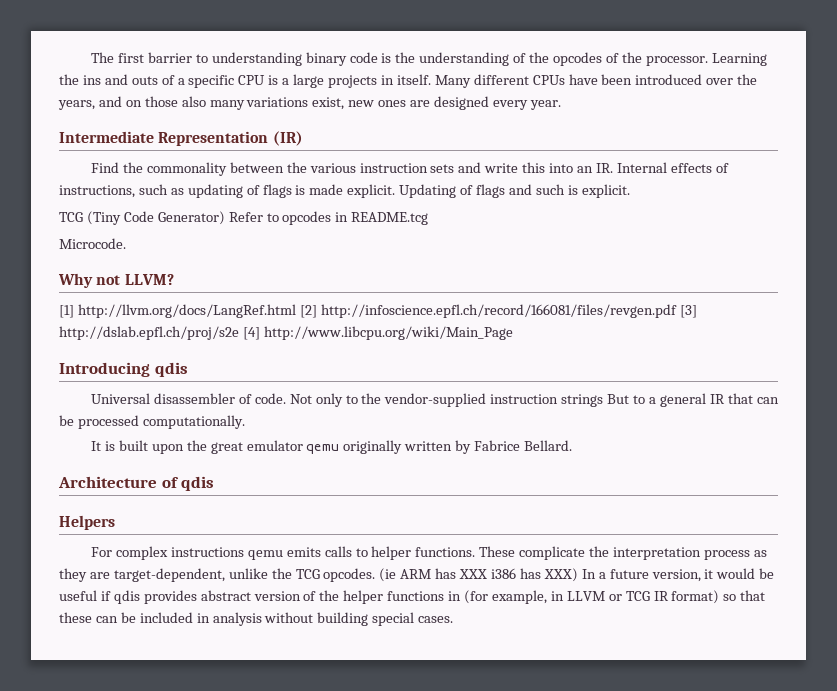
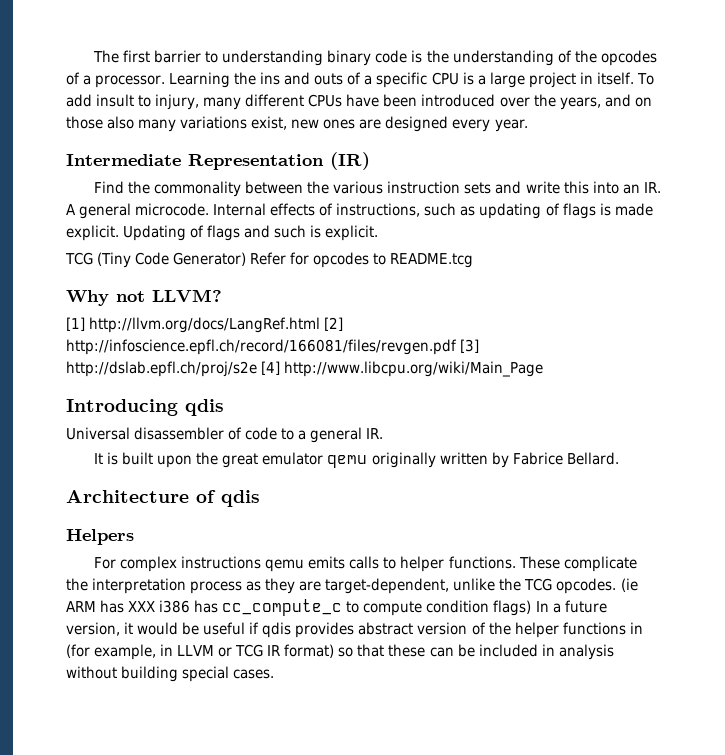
[621,52,642,63] the -> [83,75,92,85] a
[328,75,378,88] projects -> [528,72,576,88] project
[434,75,471,88] Many -> [636,73,654,85] [66,94,242,110] To add insult to injury, many
(613, 168) none -> [66,203,210,219] A general microcode.
[266,211,349,225] to opcodes in -> [290,252,387,268] for opcodes to
[59,238,126,249] // Microcode. -> (474, 260) none
[254,393,779,407] [59,415,245,429] code. Not only to the vendor-supplied instruction strings But to a general IR that can be processed computationally. -> [245,427,384,443] code to a general IR.
[543,568,578,582] XXX) -> [222,599,532,616] cc_compute_c to compute condition flags)

